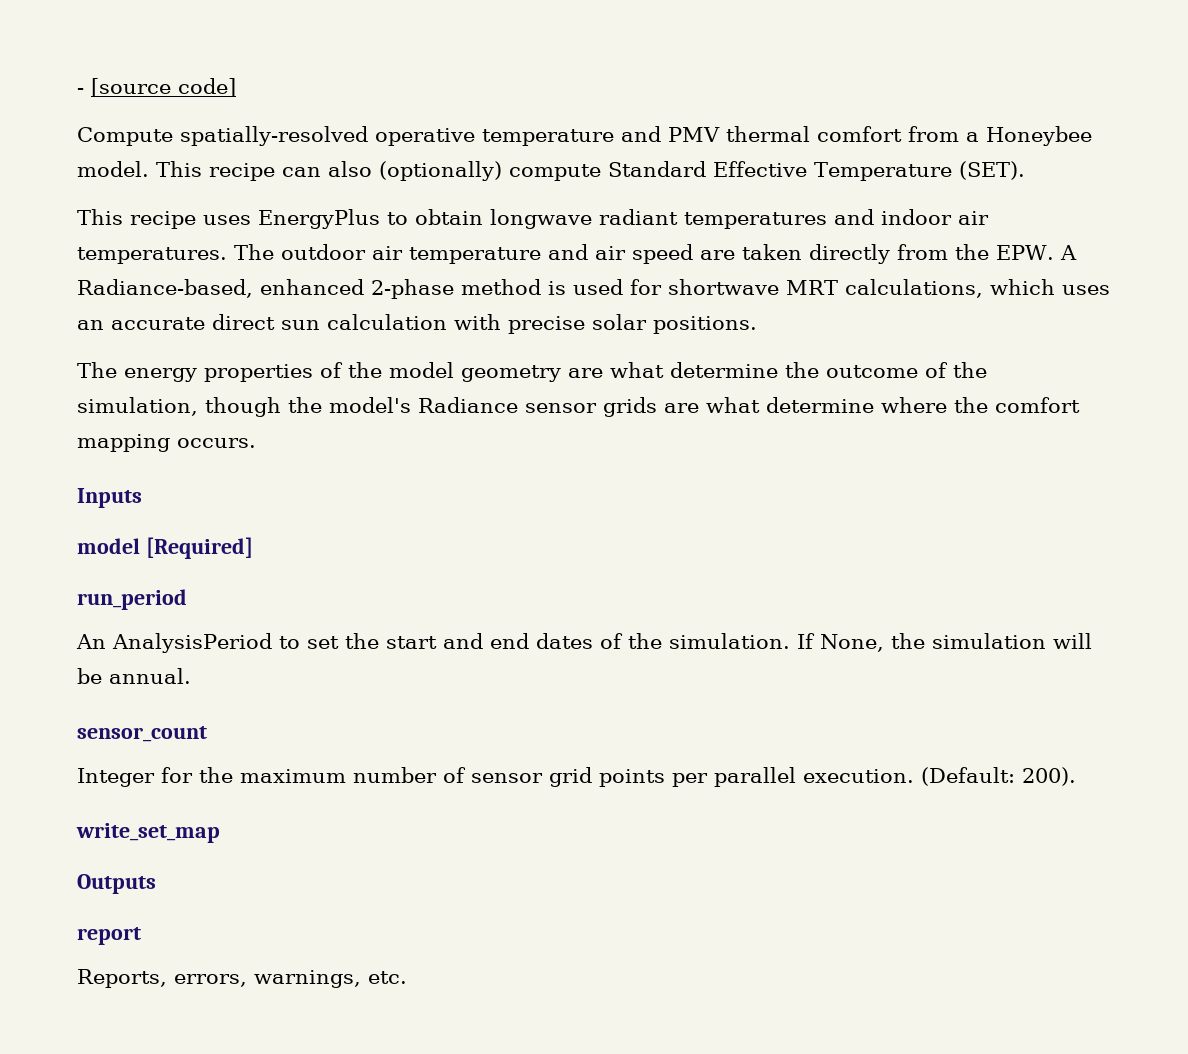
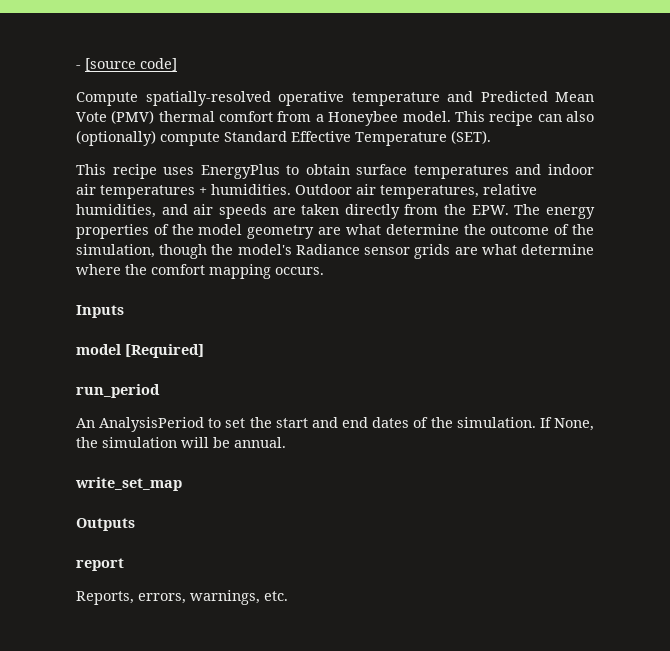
[668,127,720,142] PMV -> [480,91,594,102] [76,110,155,124] Predicted Mean Vote (PMV)
[490,209,678,229] longwave radiant -> [356,164,408,175] surface
[77,244,541,264] temperatures. The outdoor air temperature -> [100,184,537,199] [76,204,156,218] temperatures + humidities. Outdoor air temperatures, relative humidities,
[632,244,693,264] speed -> [218,204,267,219] speeds
[1059,245,1077,260] [77,279,1110,299] [77,314,757,334] A Radiance-based, enhanced 2-phase method is used for shortwave MRT calculations, which uses an accurate direct sun calculation with precise solar positions. // -> (509, 210) none
[77,726,207,742] [77,767,1076,787] // sensor_count // Integer for the maximum number of sensor grid points per parallel execution. (Default: 200). -> (286, 442) none

